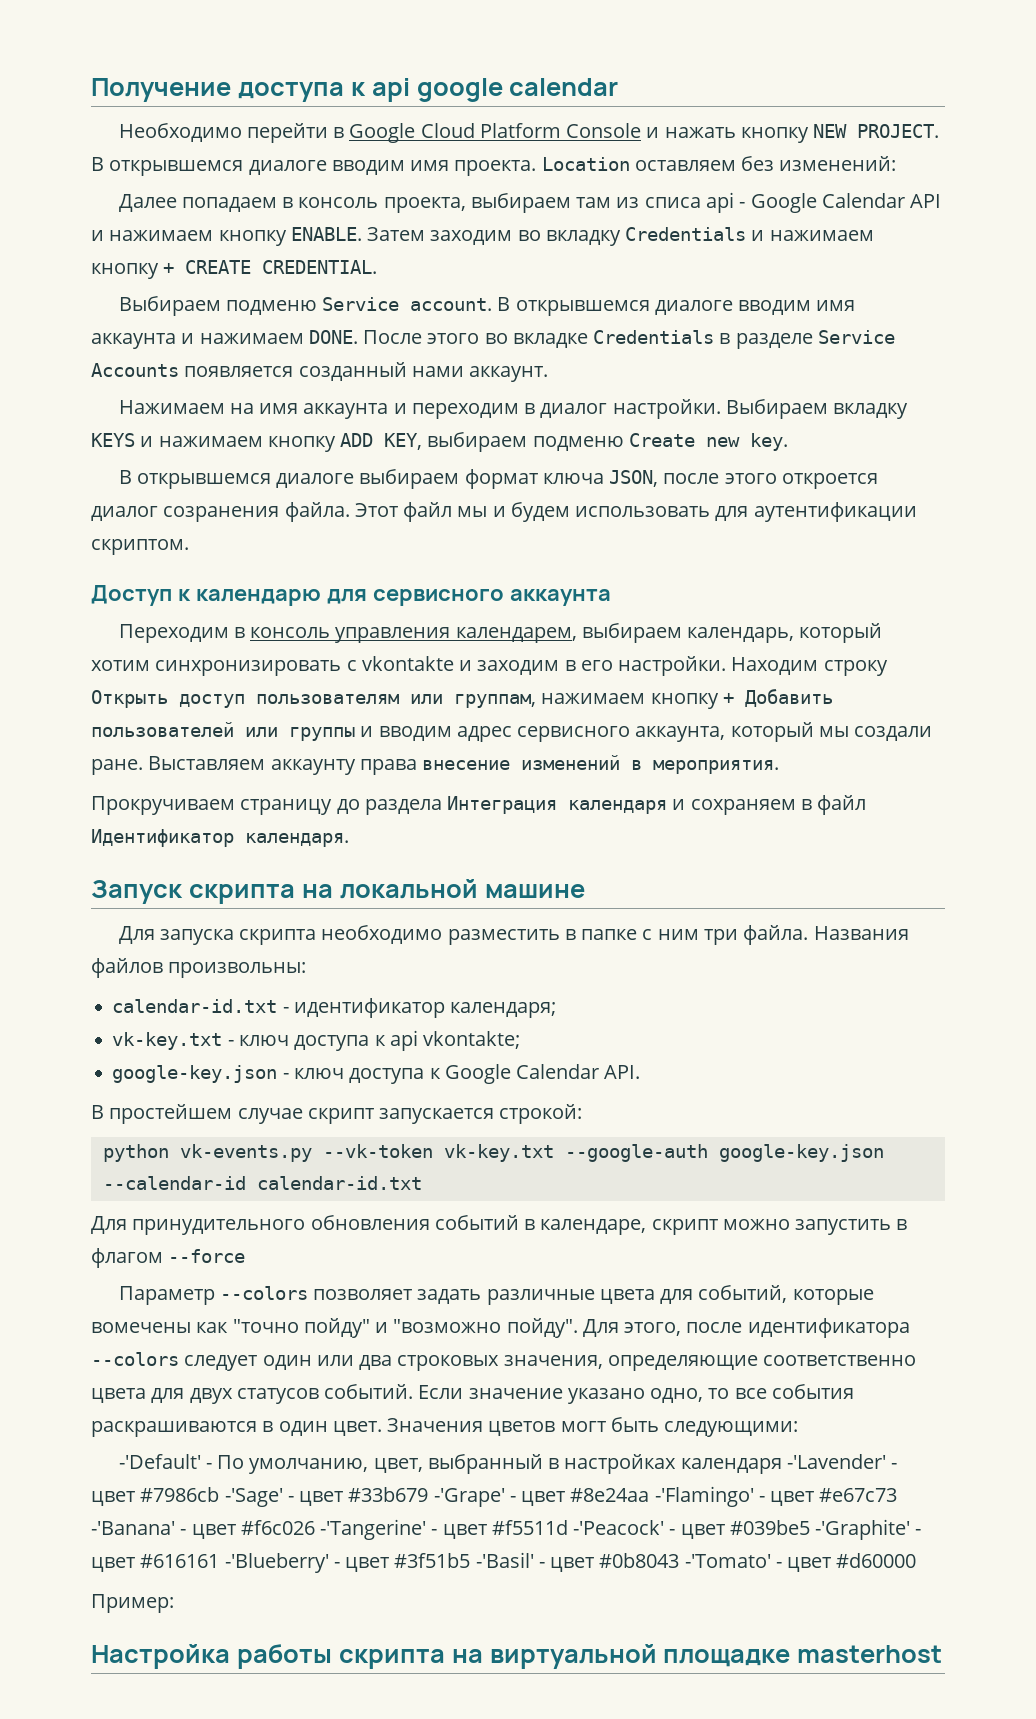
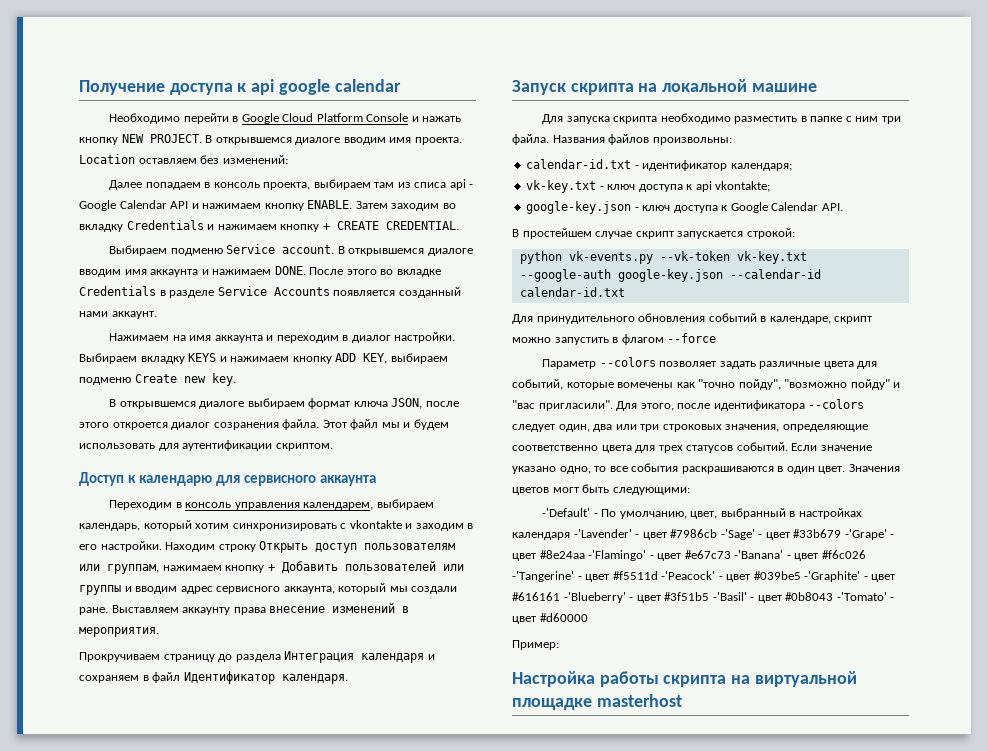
[303,1318,578,1338] пойду" и "возможно пойду". -> [738,379,901,390] [512,400,613,411] пойду", "возможно пойду" и "вас пригласили".
[262,1355,393,1370] один или два -> [558,424,660,432] один, два или три
[189,1388,233,1404] двух -> [658,445,683,453] трех

